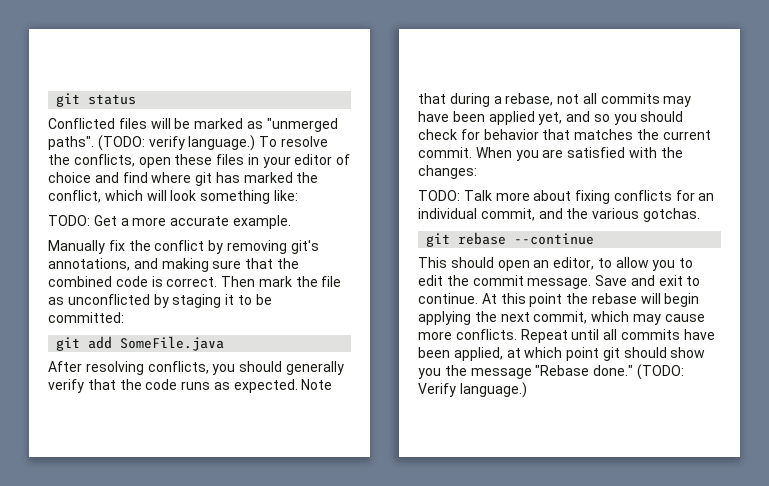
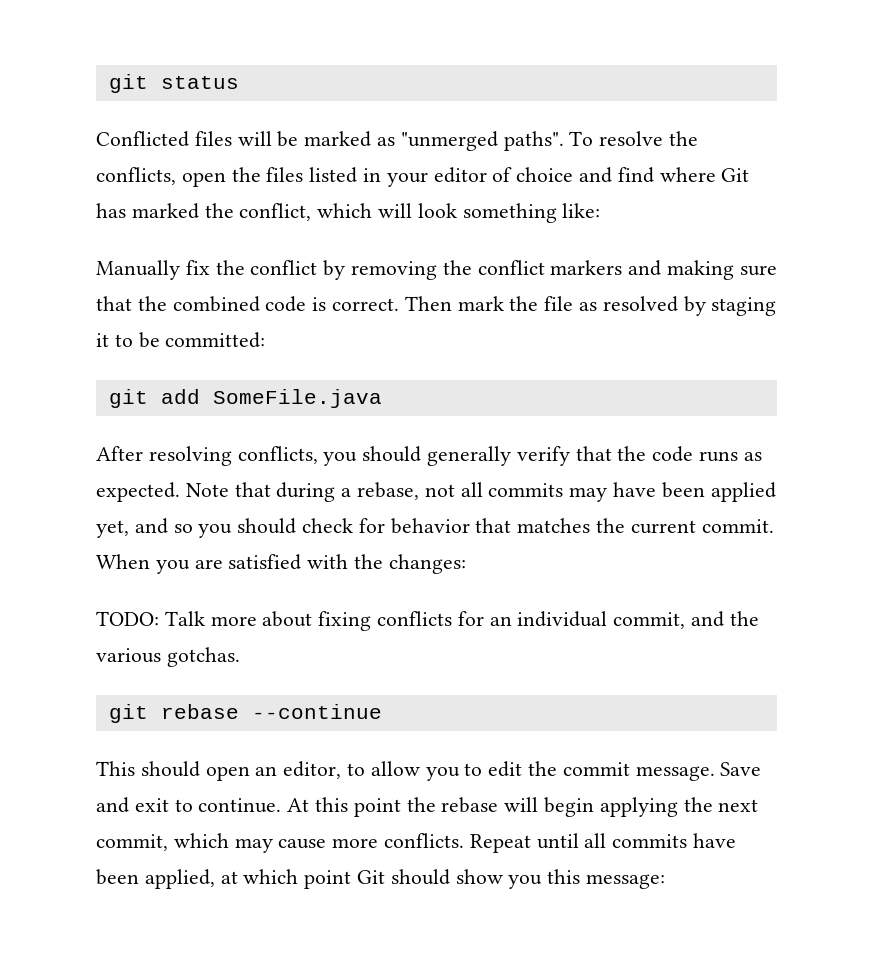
[97,135,256,151] (TODO: verify language.) -> (564, 141) none
[174,154,245,165] these files -> [231,167,358,183] the files listed
[195,172,213,186] git -> [721,168,750,182] Git
[48,215,291,229] // TODO: Get a more accurate example. -> (601, 210) none
[290,240,319,254] [48,258,130,271] git's annotations, -> [442,260,623,275] the conflict markers
[67,294,150,305] unconflicted -> [602,296,678,312] resolved
[602,347,620,361] git -> [357,870,386,884] Git
[444,364,684,380] [418,382,527,398] the message "Rebase done." (TODO: Verify language.) -> [547,869,666,889] this message:

